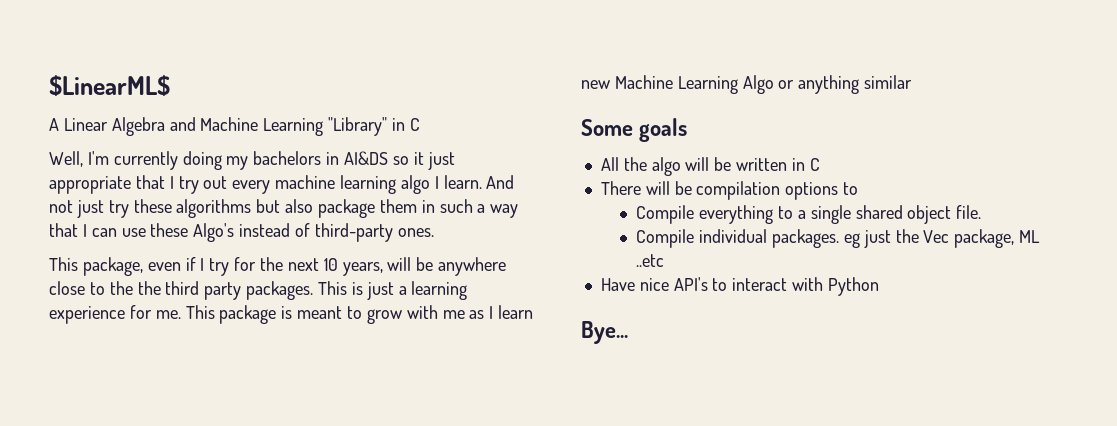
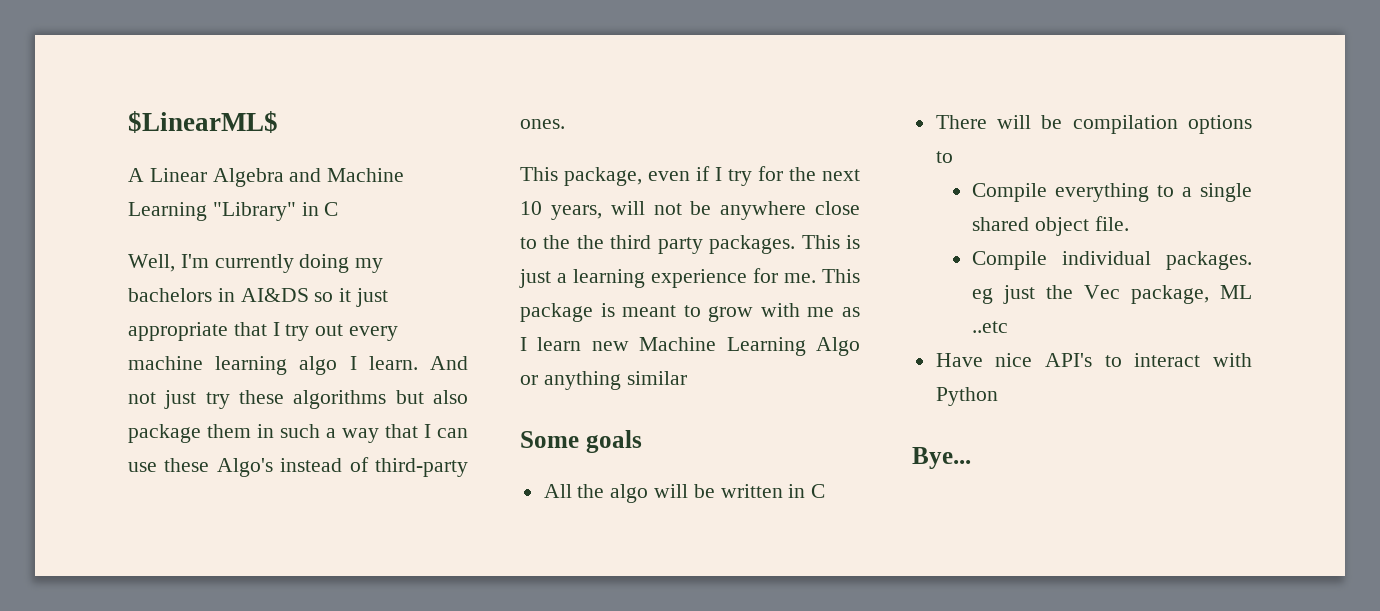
(412, 264) none -> [653,203,682,215] not

